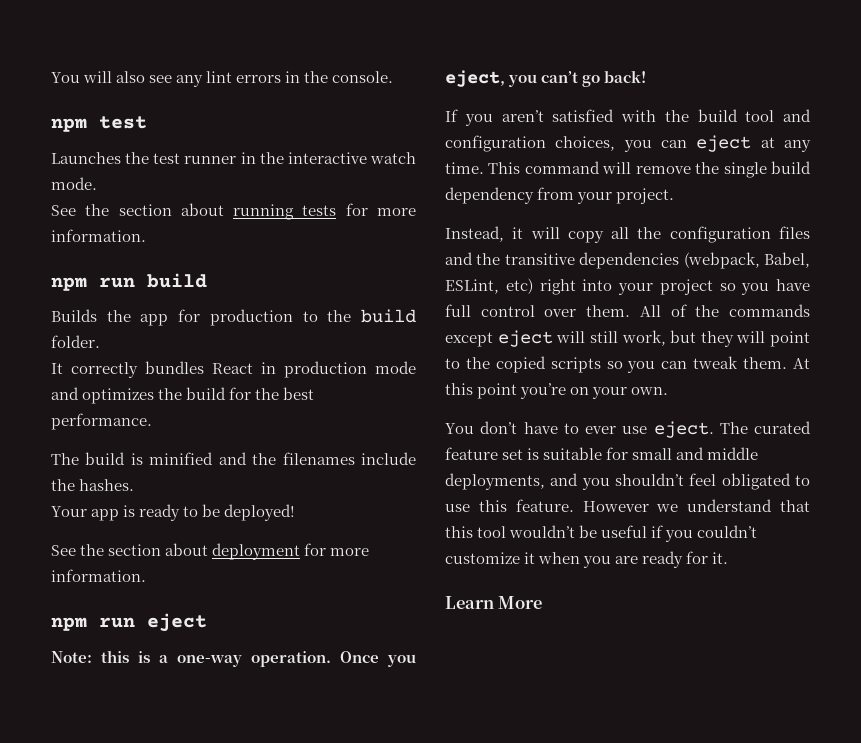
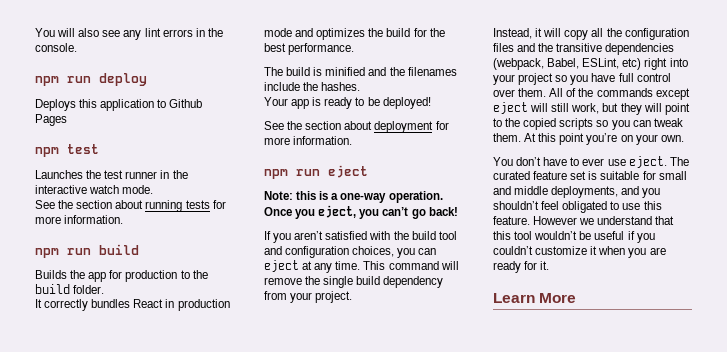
(394, 77) none -> [35,73,147,86] [35,99,203,111] [35,114,67,126] // npm run deploy // Deploys this application to Github Pages

